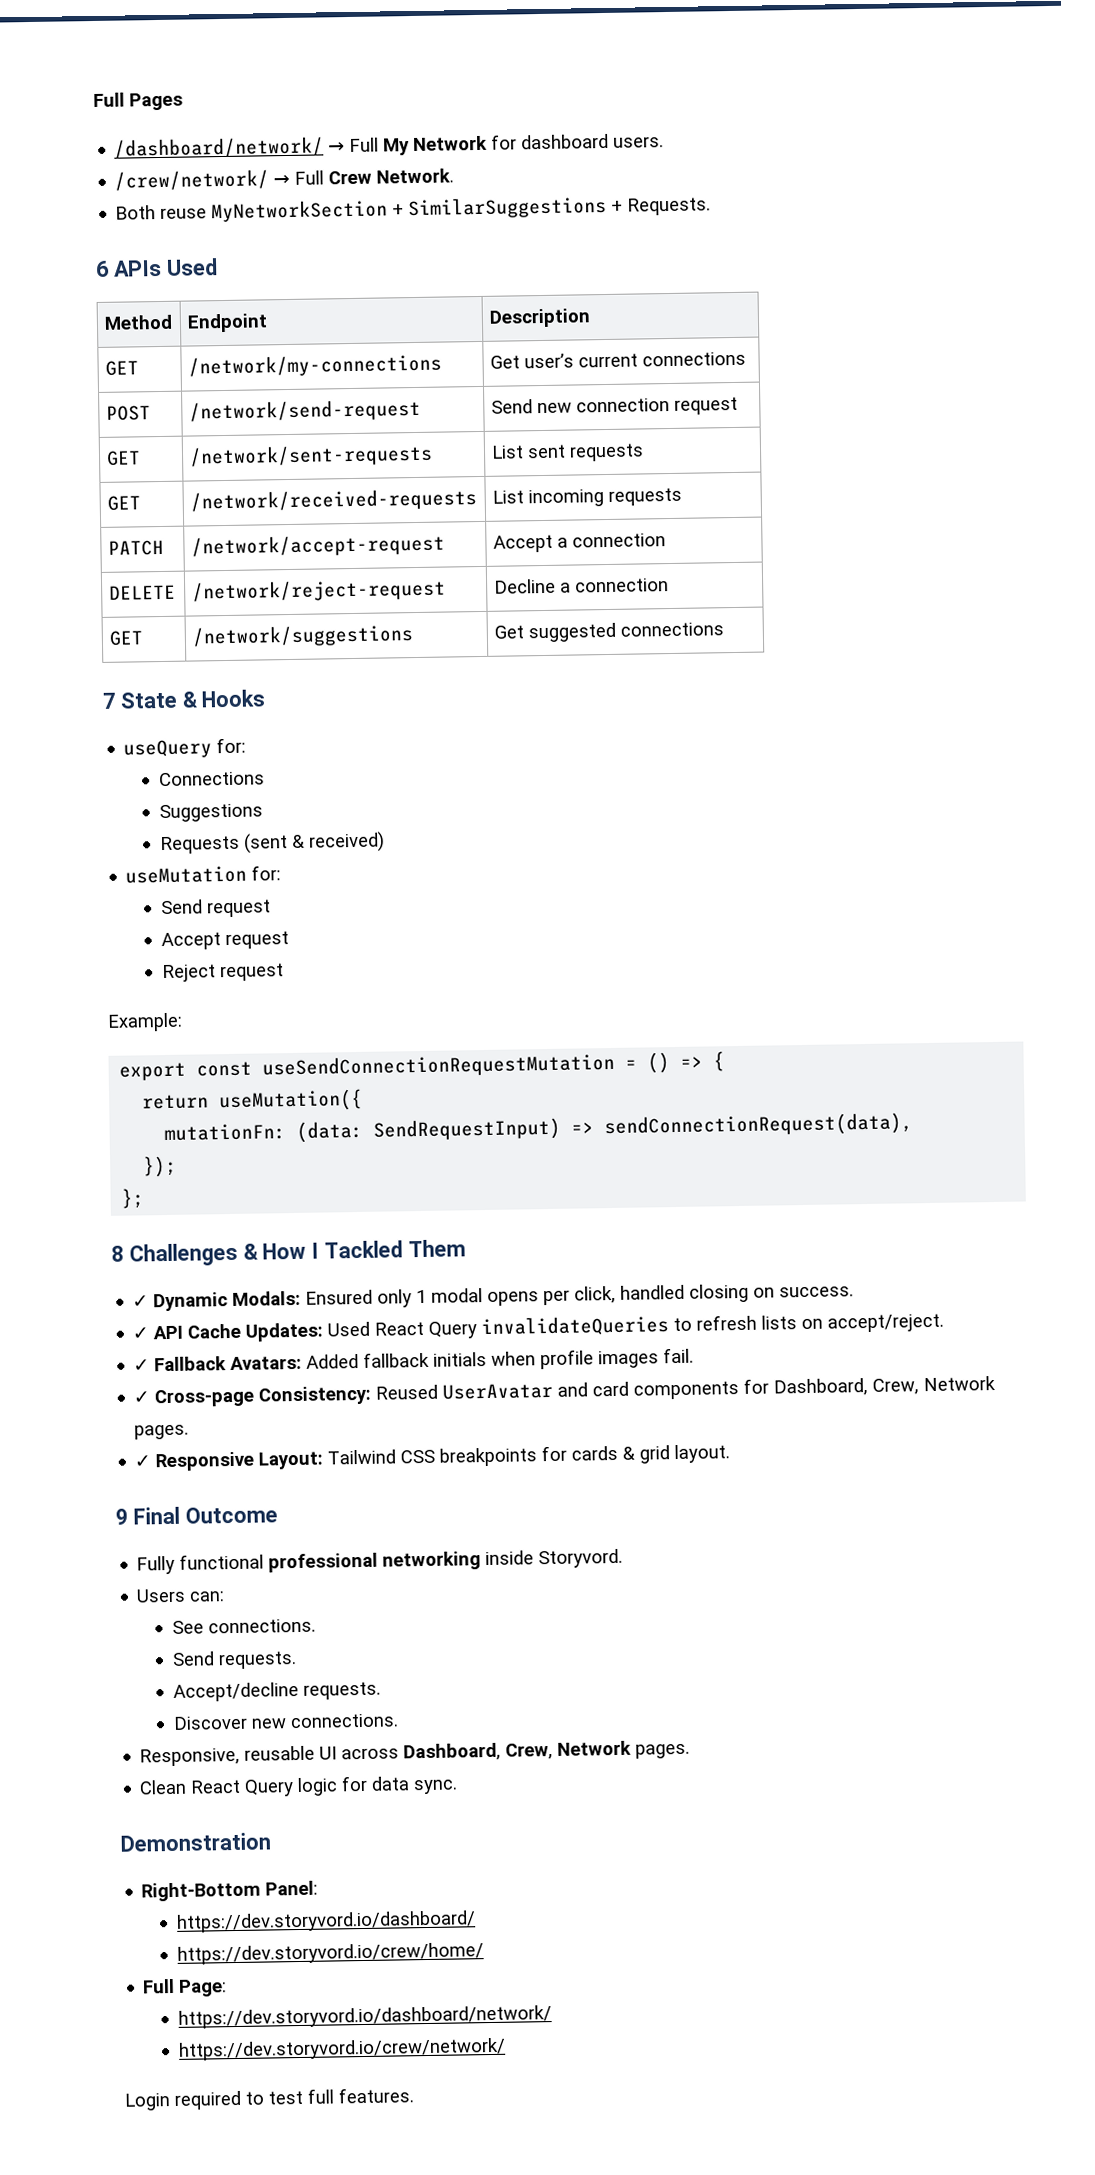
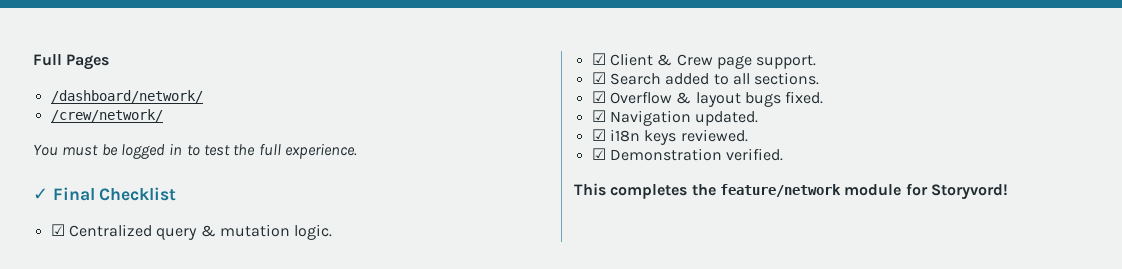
[328,133,665,156] [114,168,455,191] [115,195,712,223] [95,258,218,277] [103,314,173,330] [186,313,268,333] [488,308,591,328] [104,360,139,376] [187,353,442,378] [489,351,746,369] [105,405,151,421] [188,398,421,423] [490,396,738,415] [105,450,141,466] [188,443,433,468] [490,443,644,462] [106,495,141,511] [189,488,477,513] [491,487,682,508] [107,539,164,556] [190,533,445,558] [492,533,666,553] [108,584,176,600] [191,578,446,603] [493,578,669,594] [108,630,144,646] [191,624,414,648] [493,622,724,643] [102,689,266,709] [123,737,247,759] [158,771,265,787] [158,803,263,823] [159,831,385,855] [125,865,282,884] [160,899,271,918] [160,931,289,951] [161,963,284,983] [107,1012,183,1032] [119,1051,726,1081] [142,1088,364,1113] [164,1112,914,1143] [143,1155,178,1178] [121,1188,145,1209] [111,1239,466,1267] [132,1283,855,1312] [132,1313,945,1342] [133,1347,695,1372] [133,1375,997,1408] [134,1424,190,1440] [134,1444,731,1472] [115,1506,278,1525] [136,1548,624,1575] [136,1588,226,1603] [171,1618,316,1634] [171,1651,297,1670] [172,1681,381,1702] [172,1713,399,1730] [139,1740,691,1767] [139,1775,459,1797] [120,1832,271,1852] [141,1880,319,1902] [175,1910,476,1933] [176,1942,484,1965] [142,1978,228,1997] [177,2005,552,2029] [177,2037,506,2061] [124,2087,414,2111] → Full My Network for dashboard users. // /crew/network/ → Full Crew Network. // Both reuse MyNetworkSection + SimilarSuggestions + Requests. // 6 APIs Used // Method | Endpoint | Description // GET | /network/my-connections | Get user’s current connections // POST | /network/send-request | Send new connection request // GET | /network/sent-requests | List sent requests // GET | /network/received-requests | List incoming requests // PATCH | /network/accept-request | Accept a connection // DELETE | /network/reject-request | Decline a connection // GET | /network/suggestions | Get suggested connections // 7 State & Hooks // useQuery for: // Connections // Suggestions // Requests (sent & received) // useMutation for: // Send request // Accept request // Reject request // Example: // export const useSendConnectionRequestMutation = () => { // return useMutation({ // mutationFn: (data: SendRequestInput) => sendConnectionRequest(data), // }); // }; // 8 Challenges & How I Tackled Them // ✓ Dynamic Modals: Ensured only 1 modal opens per click, handled closing on success. // ✓ API Cache Updates: Used React Query invalidateQueries to refresh lists on accept/reject. // ✓ Fallback Avatars: Added fallback initials when profile images fail. // ✓ Cross-page Consistency: Reused UserAvatar and card components for Dashboard, Crew, Network pages. // ✓ Responsive Layout: Tailwind CSS breakpoints for cards & grid layout. // 9 Final Outcome // Fully functional professional networking inside Storyvord. // Users can: // See connections. // Send requests. // Accept/decline requests. // Discover new connections. // Responsive, reusable UI across Dashboard, Crew, Network pages. // Clean React Query logic for data sync. // Demonstration // Right-Bottom Panel: // https://dev.storyvord.io/dashboard/ // https://dev.storyvord.io/crew/home/ // Full Page: // https://dev.storyvord.io/dashboard/network/ // https://dev.storyvord.io/crew/network/ // Login required to test full features. -> [50,109,163,122] [33,143,357,159] [33,187,177,201] [50,224,333,240] [591,53,817,69] [591,72,820,85] [591,91,824,107] [591,110,759,126] [591,129,748,145] [591,148,784,161] [574,183,1008,200] // /crew/network/ // You must be logged in to test the full experience. // ✓ Final Checklist // ☑ Centralized query & mutation logic. // ☑ Client & Crew page support. // ☑ Search added to all sections. // ☑ Overflow & layout bugs fixed. // ☑ Navigation updated. // ☑ i18n keys reviewed. // ☑ Demonstration verified. // This completes the feature/network module for Storyvord!

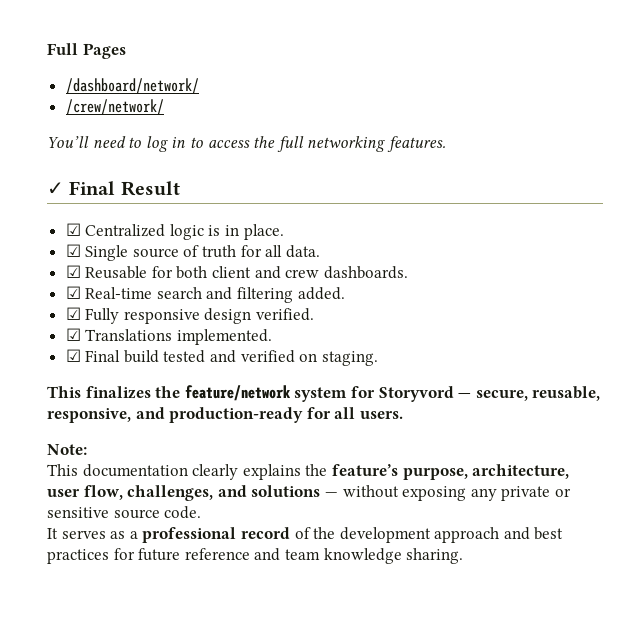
[33,144,165,159] You must be logged -> [47,136,168,152] You’ll need to log
[203,145,230,156] test -> [207,140,250,148] access
[284,143,357,159] experience. -> [307,136,446,152] networking features.
[99,187,177,201] Checklist -> [120,181,180,196] Result
[156,224,333,240] [591,53,817,69] [591,72,820,85] [591,91,824,107] [591,110,759,126] [591,129,748,145] [591,148,784,161] [574,183,688,199] query & mutation logic. // ☑ Client & Crew page support. // ☑ Search added to all sections. // ☑ Overflow & layout bugs fixed. // ☑ Navigation updated. // ☑ i18n keys reviewed. // ☑ Demonstration verified. // This completes -> [169,224,284,240] [65,244,320,261] [65,265,408,279] [65,286,345,303] [65,307,315,324] [65,328,272,345] [65,349,378,366] [47,386,151,399] logic is in place. // ☑ Single source of truth for all data. // ☑ Reusable for both client and crew dashboards. // ☑ Real-time search and filtering added. // ☑ Fully responsive design verified. // ☑ Translations implemented. // ☑ Final build tested and verified on staging. // This finalizes
[844,183,1008,200] module for Storyvord! -> [294,386,601,402] [47,407,403,423] [47,444,87,455] [47,464,570,480] [47,485,571,501] [47,506,202,519] [47,527,564,543] [47,548,464,564] system for Storyvord — secure, reusable, responsive, and production-ready for all users. // Note: // This documentation clearly explains the feature’s purpose, architecture, user flow, challenges, and solutions — without exposing any private or sensitive source code. // It serves as a professional record of the development approach and best practices for future reference and team knowledge sharing.

